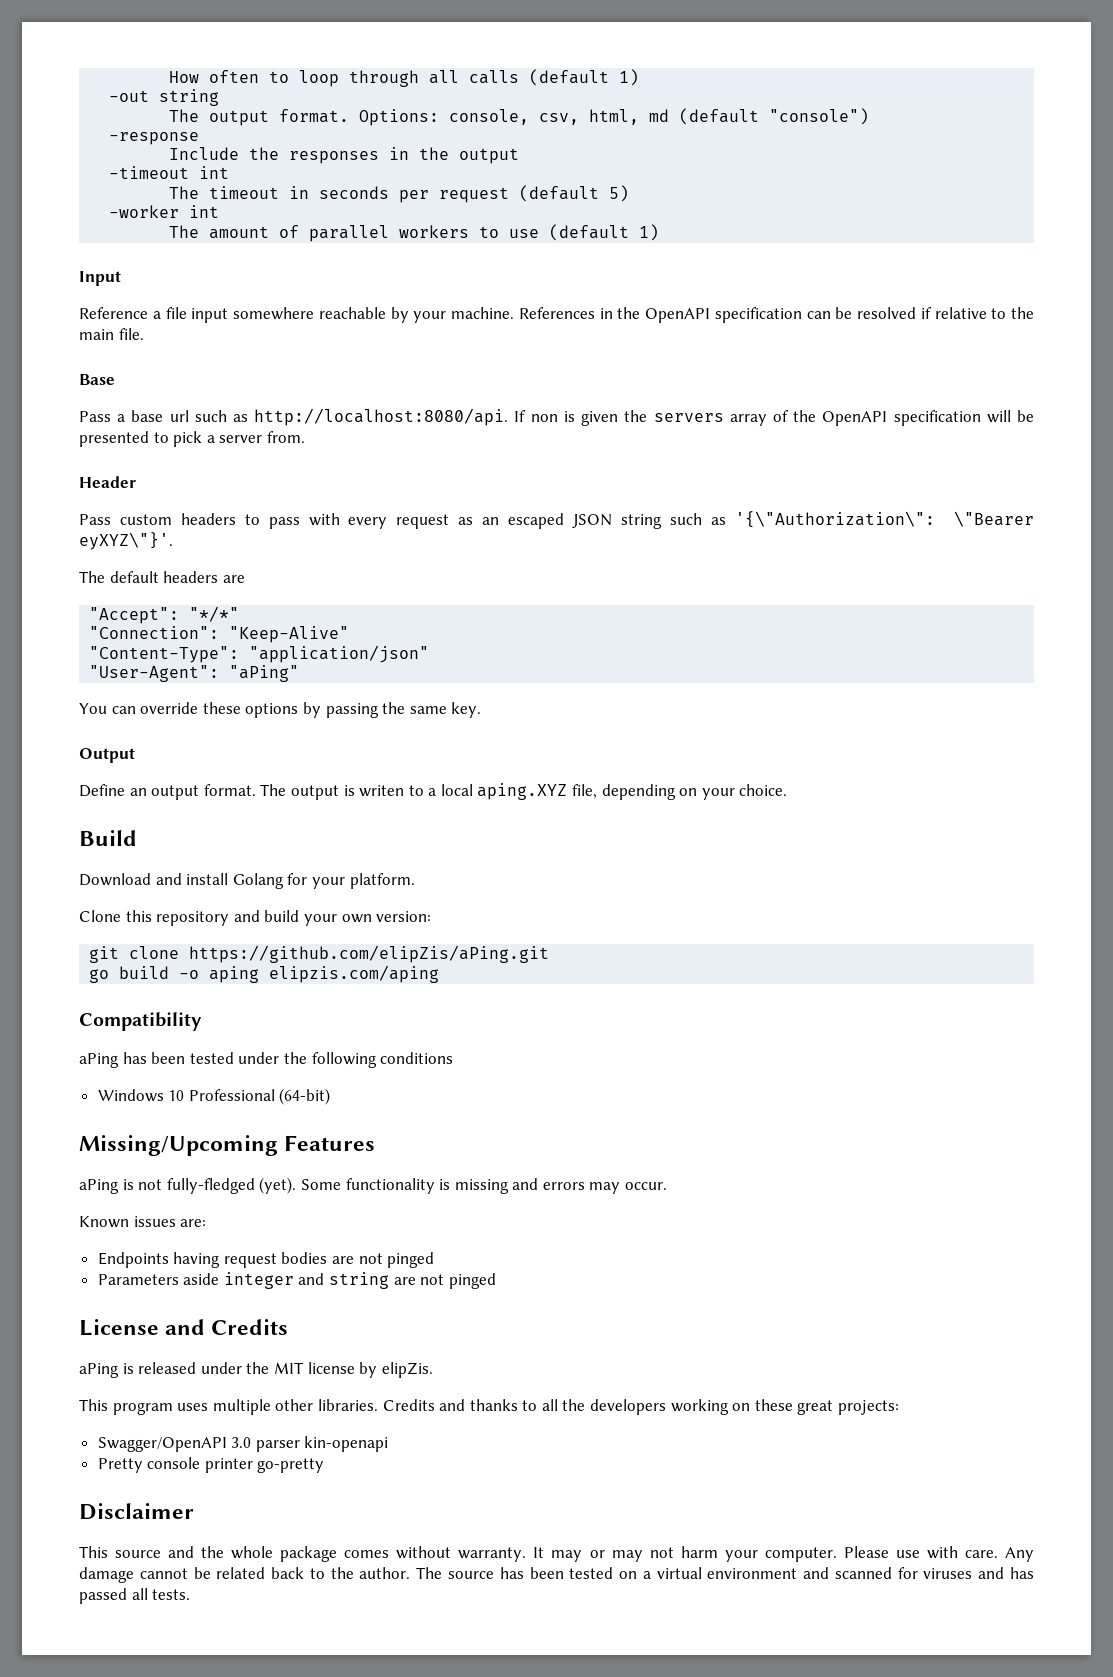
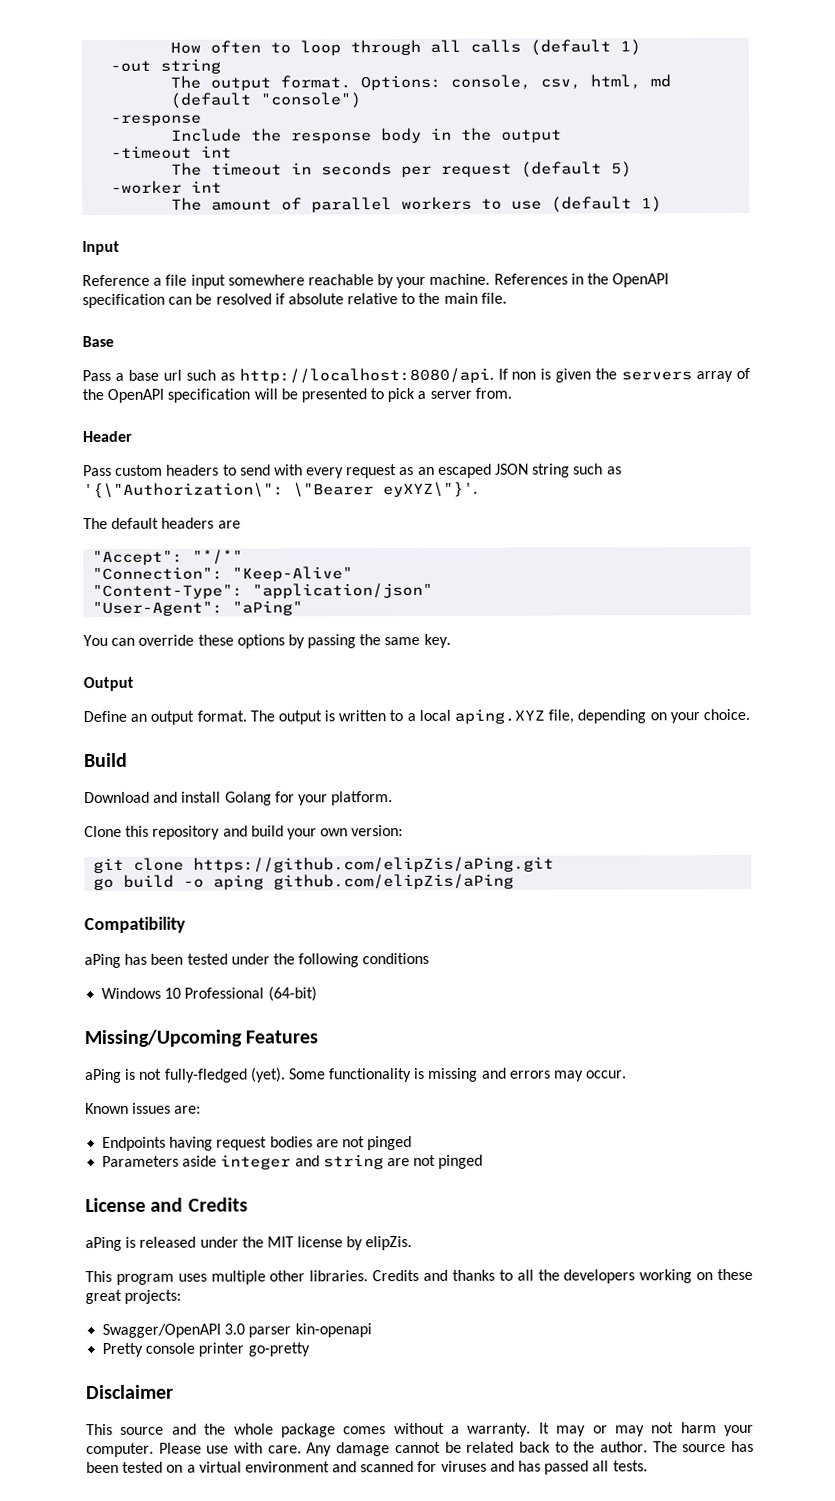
[289,151,380,164] responses -> [291,127,423,144] response body
(932, 313) none -> [287,293,344,305] absolute
[268,517,300,529] pass -> [239,464,271,476] send
[359,785,405,797] writen -> [338,710,387,722] written
[269,965,440,983] elipzis.com/aping -> [273,873,515,890] github.com/elipZis/aPing
(452, 1552) none -> [451,1425,460,1434] a

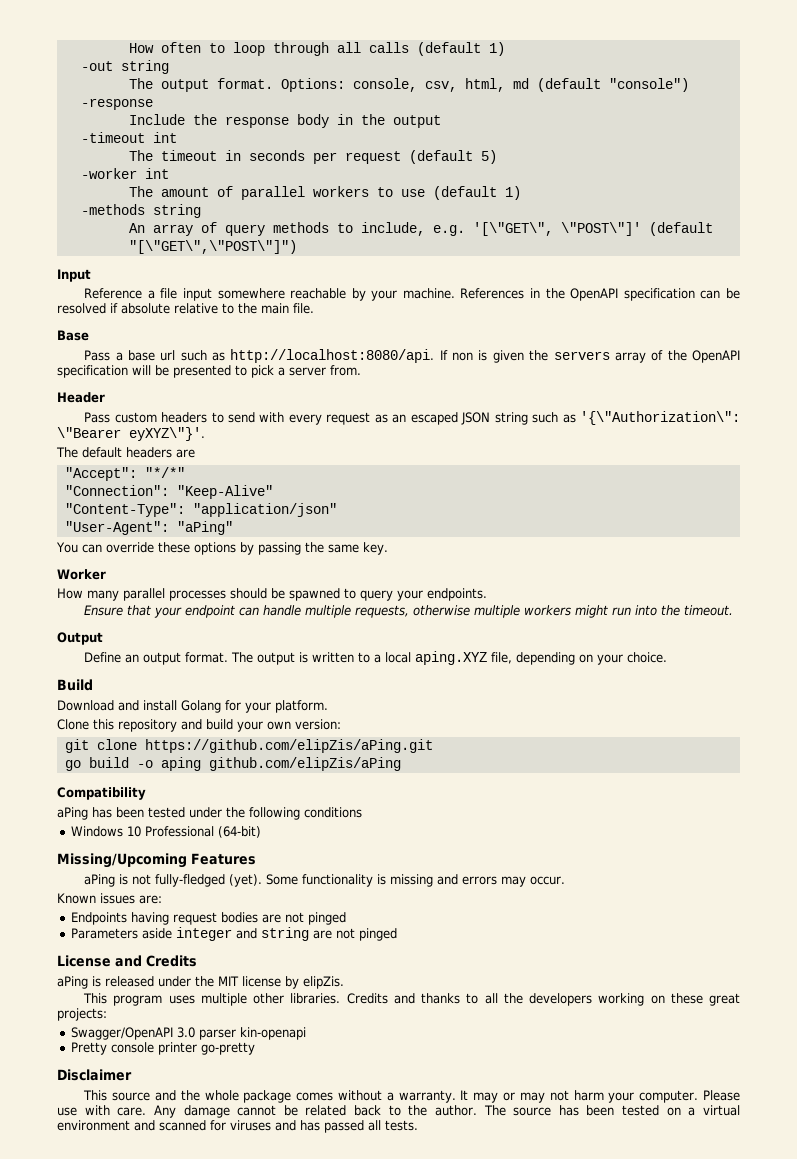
(663, 204) none -> [80,204,201,218] [128,222,713,236] [128,240,297,254] // -methods string // An array of query methods to include, e.g. '[\"GET\", \"POST\"]' (default "[\"GET\",\"POST\"]")
(451, 640) none -> [57,569,106,580] [57,588,487,601] [84,605,734,618] // Worker // How many parallel processes should be spawned to query your endpoints. // Ensure that your endpoint can handle multiple requests, otherwise multiple workers might run into the timeout.

